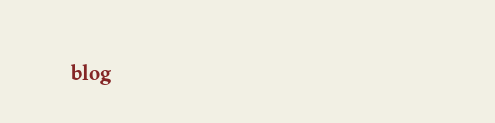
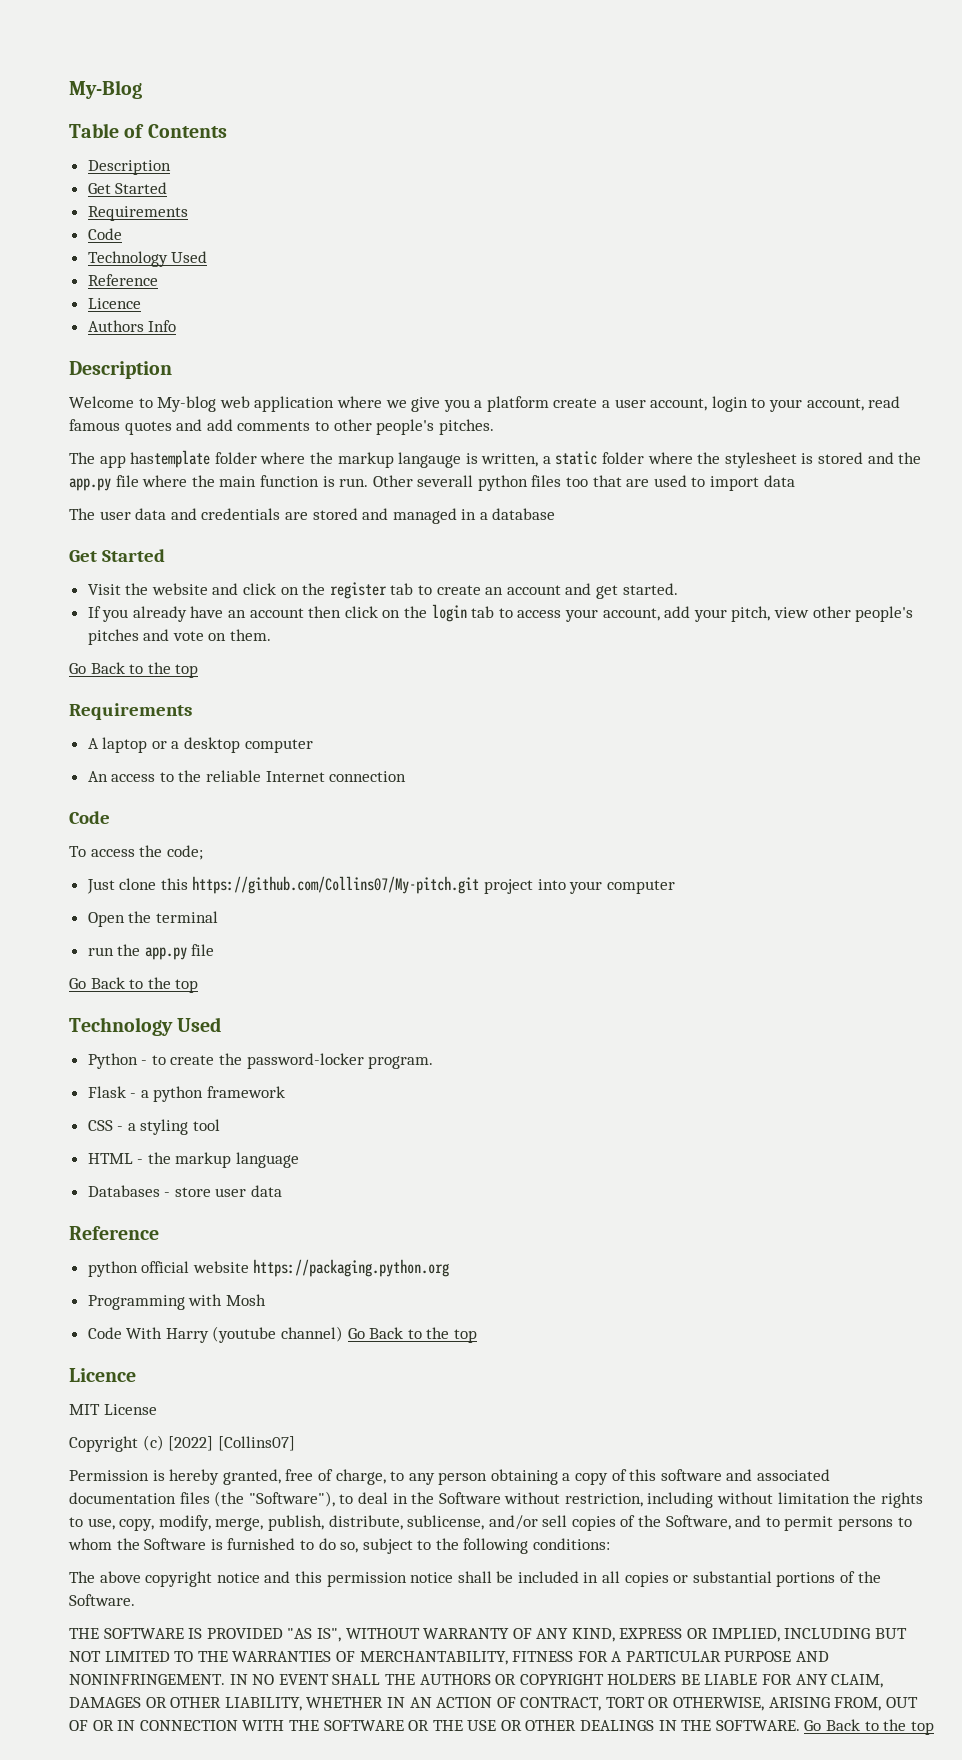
[71,64,112,85] blog -> [69,80,142,99] [69,123,227,138] [87,160,171,175] [87,182,168,194] [87,206,188,221] [87,228,122,240] [87,251,208,267] [87,274,158,286] [87,298,141,309] [87,320,177,332] [69,361,172,379] [69,396,901,412] [69,419,494,435] [69,450,922,468] [69,475,795,491] [69,508,556,524] [69,549,165,562] [87,582,678,599] [87,604,914,622] [87,629,272,645] [69,662,199,678] [69,703,192,720] [87,737,313,753] [87,770,407,782] [69,811,110,824] [69,845,203,860] [86,876,675,894] [87,911,218,927] [87,944,215,960] [69,977,199,993] [69,1017,222,1036] [87,1053,434,1069] [87,1086,286,1102] [87,1119,221,1135] [87,1152,300,1168] [87,1185,283,1197] [69,1226,159,1240] [87,1259,450,1277] [87,1294,266,1310] [87,1326,478,1343] [69,1368,136,1382] [69,1404,157,1415] [69,1435,295,1452] [69,1469,831,1485] [69,1491,923,1508] [69,1515,912,1531] [68,1538,611,1554] [69,1571,881,1587] [69,1594,135,1606] [69,1628,907,1642] [69,1651,830,1665] [69,1674,884,1688] [69,1697,918,1711] [69,1719,934,1735] My-Blog // Table of Contents // Description // Get Started // Requirements // Code // Technology Used // Reference // Licence // Authors Info // Description // Welcome to My-blog web application where we give you a platform create a user account, login to your account, read famous quotes and add comments to other people's pitches. // The app hastemplate folder where the markup langauge is written, a static folder where the stylesheet is stored and the app.py file where the main function is run. Other severall python files too that are used to import data // The user data and credentials are stored and managed in a database // Get Started // Visit the website and click on the register tab to create an account and get started. // If you already have an account then click on the login tab to access your account, add your pitch, view other people's pitches and vote on them. // Go Back to the top // Requirements // A laptop or a desktop computer // An access to the reliable Internet connection // Code // To access the code; // Just clone this https://github.com/Collins07/My-pitch.git project into your computer // Open the terminal // run the app.py file // Go Back to the top // Technology Used // Python - to create the password-locker program. // Flask - a python framework // CSS - a styling tool // HTML - the markup language // Databases - store user data // Reference // python official website https://packaging.python.org // Programming with Mosh // Code With Harry (youtube channel) Go Back to the top // Licence // MIT License // Copyright (c) [2022] [Collins07] // Permission is hereby granted, free of charge, to any person obtaining a copy of this software and associated documentation files (the "Software"), to deal in the Software without restriction, including without limitation the rights to use, copy, modify, merge, publish, distribute, sublicense, and/or sell copies of the Software, and to permit persons to whom the Software is furnished to do so, subject to the following conditions: // The above copyright notice and this permission notice shall be included in all copies or substantial portions of the Software. // THE SOFTWARE IS PROVIDED "AS IS", WITHOUT WARRANTY OF ANY KIND, EXPRESS OR IMPLIED, INCLUDING BUT NOT LIMITED TO THE WARRANTIES OF MERCHANTABILITY, FITNESS FOR A PARTICULAR PURPOSE AND NONINFRINGEMENT. IN NO EVENT SHALL THE AUTHORS OR COPYRIGHT HOLDERS BE LIABLE FOR ANY CLAIM, DAMAGES OR OTHER LIABILITY, WHETHER IN AN ACTION OF CONTRACT, TORT OR OTHERWISE, ARISING FROM, OUT OF OR IN CONNECTION WITH THE SOFTWARE OR THE USE OR OTHER DEALINGS IN THE SOFTWARE. Go Back to the top

